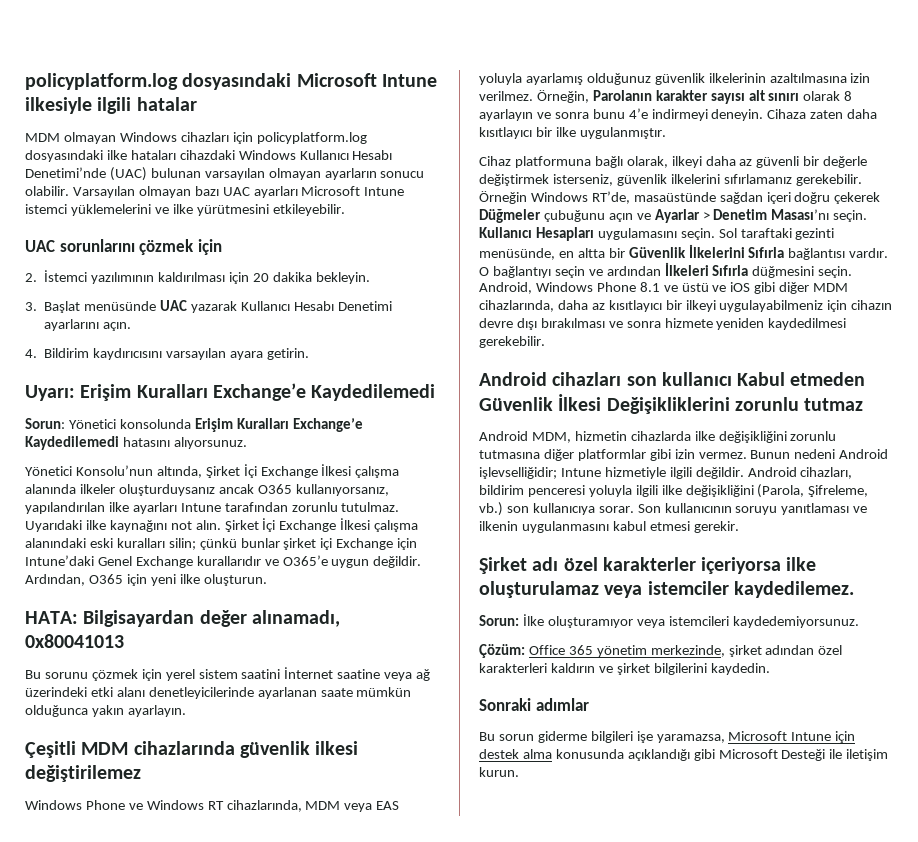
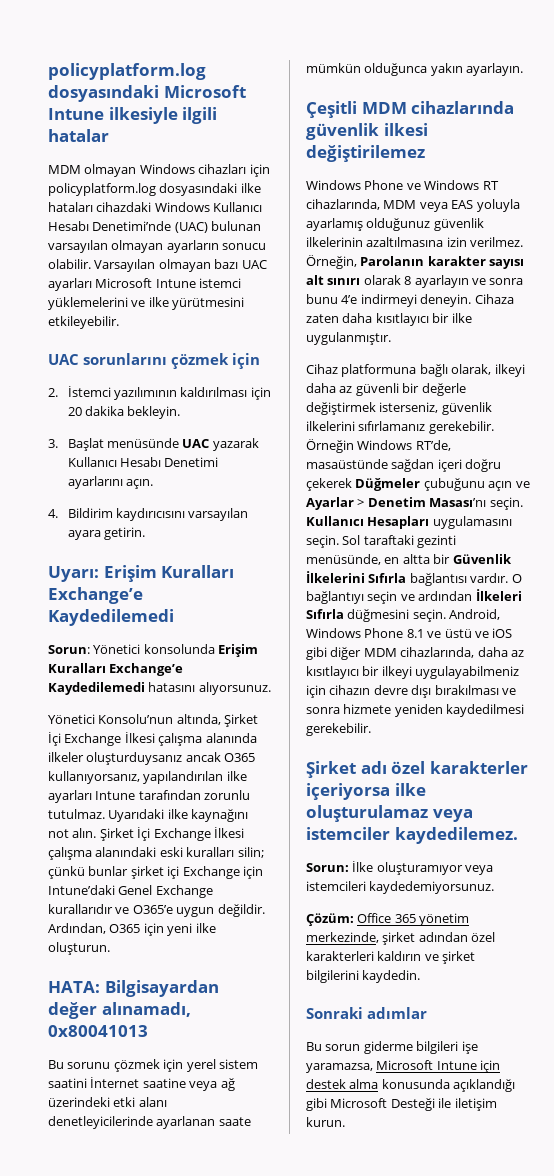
[479,372,866,386] [479,394,864,414] [479,431,837,443] [479,449,889,461] [479,467,853,479] [479,484,869,498] [479,502,868,516] [479,521,739,533] // Android cihazları son kullanıcı Kabul etmeden Güvenlik İlkesi Değişikliklerini zorunlu tutmaz // Android MDM, hizmetin cihazlarda ilke değişikliğini zorunlu tutmasına diğer platformlar gibi izin vermez. Bunun nedeni Android işlevselliğidir; Intune hizmetiyle ilgili değildir. Android cihazları, bildirim penceresi yoluyla ilgili ilke değişikliğini (Parola, Şifreleme, vb.) son kullanıcıya sorar. Son kullanıcının soruyu yanıtlaması ve ilkenin uygulanmasını kabul etmesi gerekir. -> (371, 729) none

